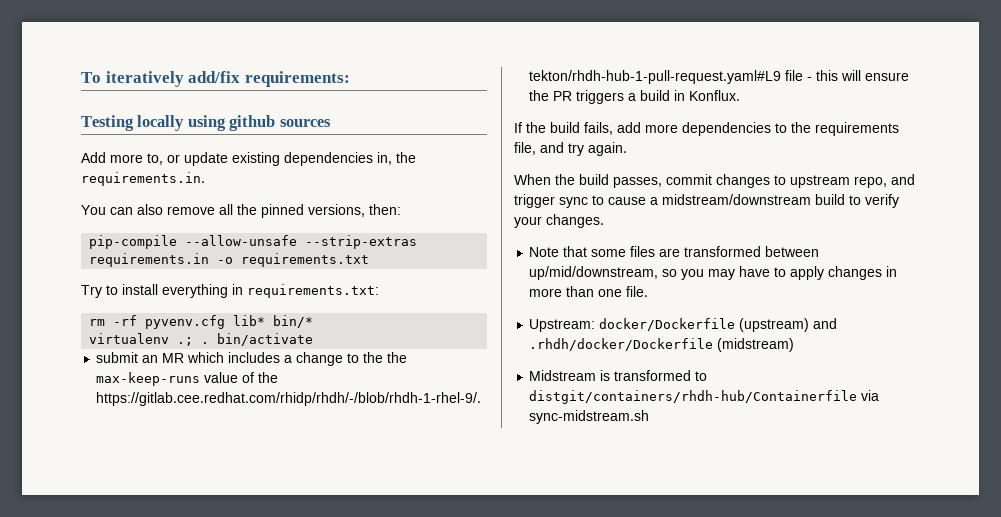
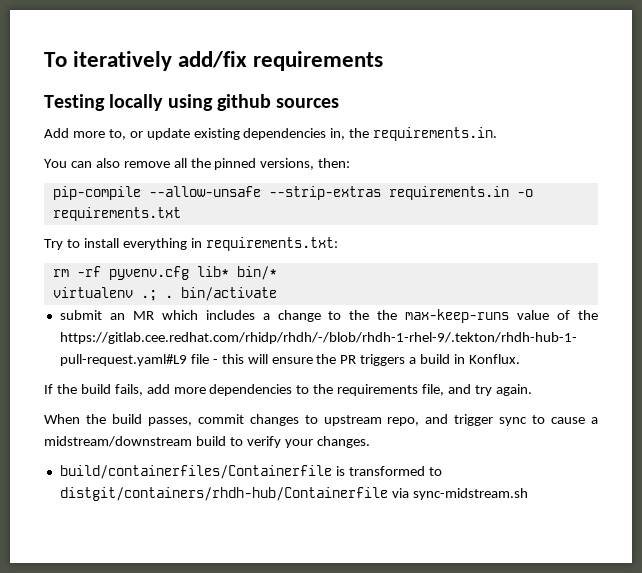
[244,71,350,87] requirements: -> [253,51,384,71] requirements
[529,246,820,257] [529,266,898,280] [529,286,649,297] [529,318,838,332] [529,338,795,352] [529,370,597,381] Note that some files are transformed between up/mid/downstream, so you may have to apply changes in more than one file. // Upstream: docker/Dockerfile (upstream) and .rhdh/docker/Dockerfile (midstream) // Midstream -> [59,465,332,479] build/containerfiles/Containerfile

